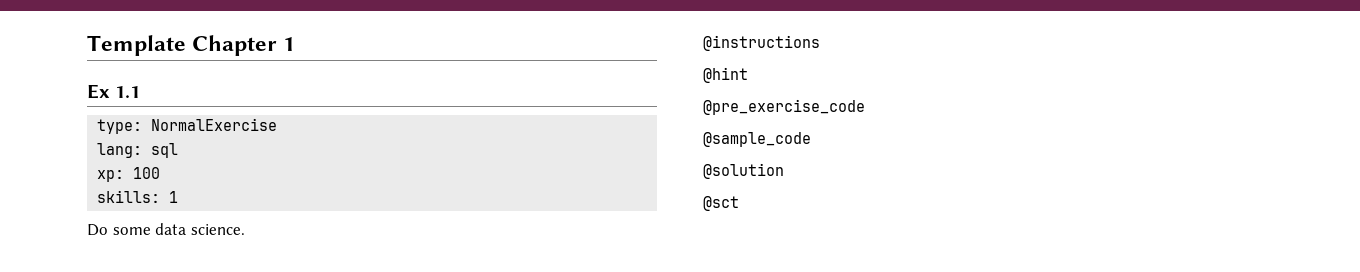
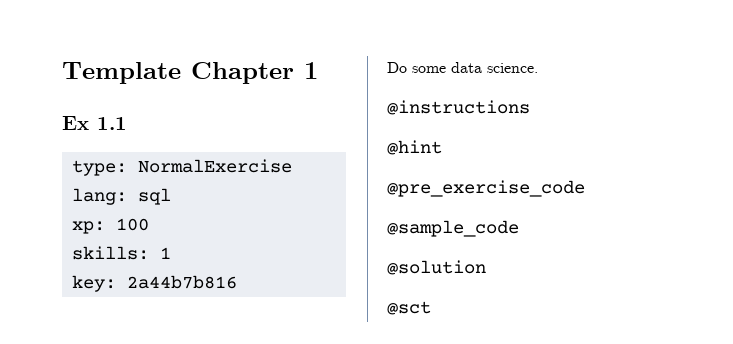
(179, 197) none -> [71,275,237,292] // key: 2a44b7b816

